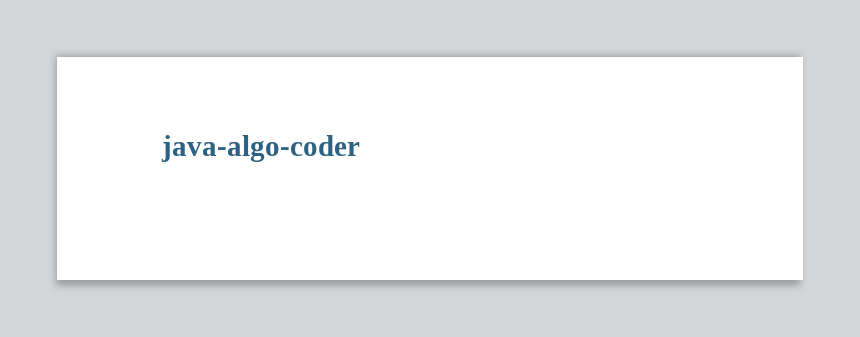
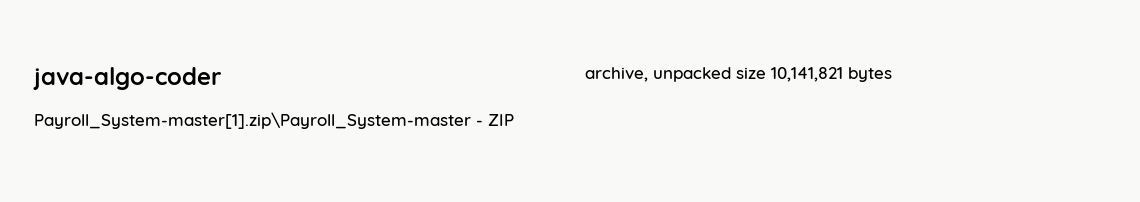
(360, 148) none -> [34,112,514,129] [585,67,892,82] // Payroll_System-master[1].zip\Payroll_System-master - ZIP archive, unpacked size 10,141,821 bytes

